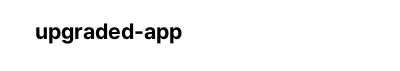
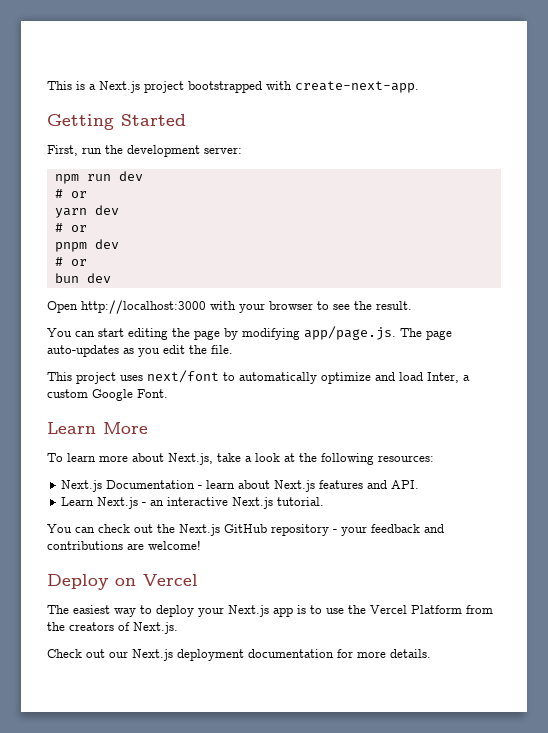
[35,23,182,44] upgraded-app -> [47,81,419,93] [47,114,186,130] [47,145,242,157] [54,171,143,184] [54,189,87,198] [54,205,119,218] [54,223,87,232] [54,239,119,252] [54,257,87,266] [54,273,111,283] [47,300,412,314] [47,326,452,340] [47,345,233,357] [47,370,470,384] [47,389,168,401] [47,422,148,434] [47,453,434,465] [61,480,420,492] [61,497,325,509] [47,524,444,536] [47,540,201,550] [47,574,198,590] [47,605,493,617] [47,622,178,634] [47,649,431,661] This is a Next.js project bootstrapped with create-next-app. // Getting Started // First, run the development server: // npm run dev // # or // yarn dev // # or // pnpm dev // # or // bun dev // Open http://localhost:3000 with your browser to see the result. // You can start editing the page by modifying app/page.js. The page auto-updates as you edit the file. // This project uses next/font to automatically optimize and load Inter, a custom Google Font. // Learn More // To learn more about Next.js, take a look at the following resources: // Next.js Documentation - learn about Next.js features and API. // Learn Next.js - an interactive Next.js tutorial. // You can check out the Next.js GitHub repository - your feedback and contributions are welcome! // Deploy on Vercel // The easiest way to deploy your Next.js app is to use the Vercel Platform from the creators of Next.js. // Check out our Next.js deployment documentation for more details.

